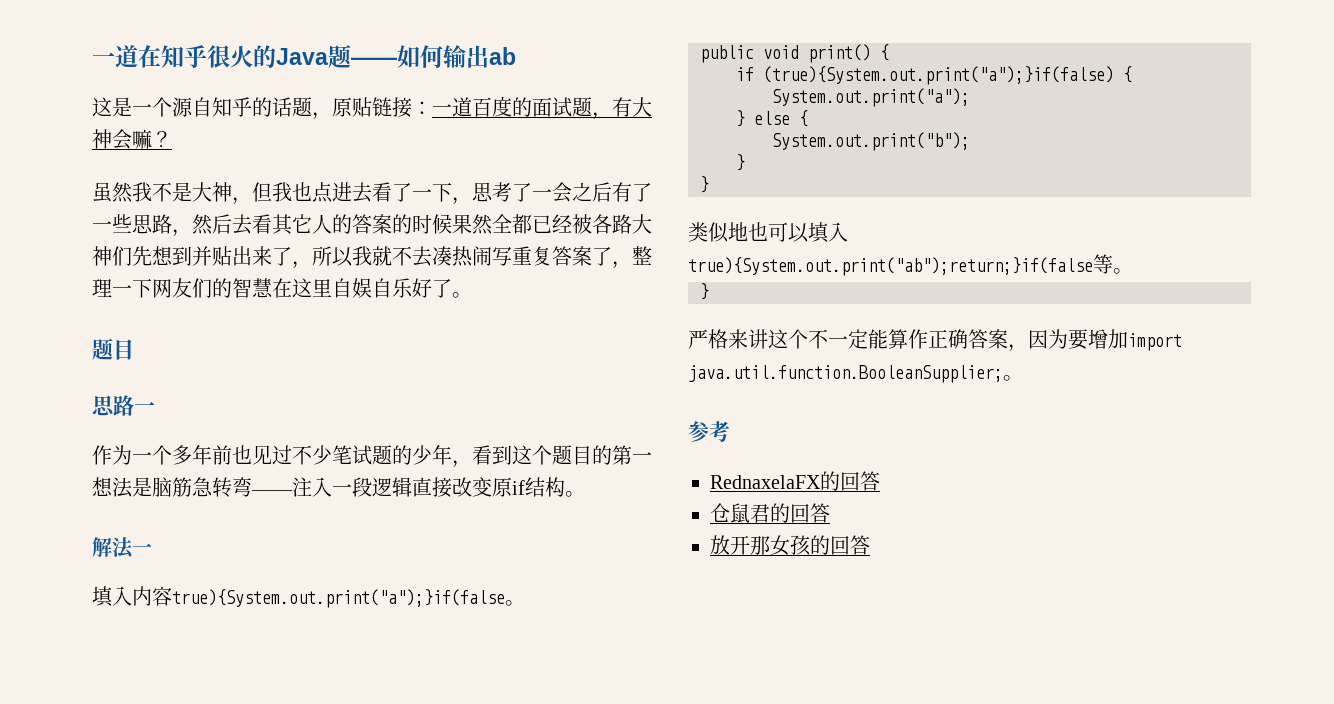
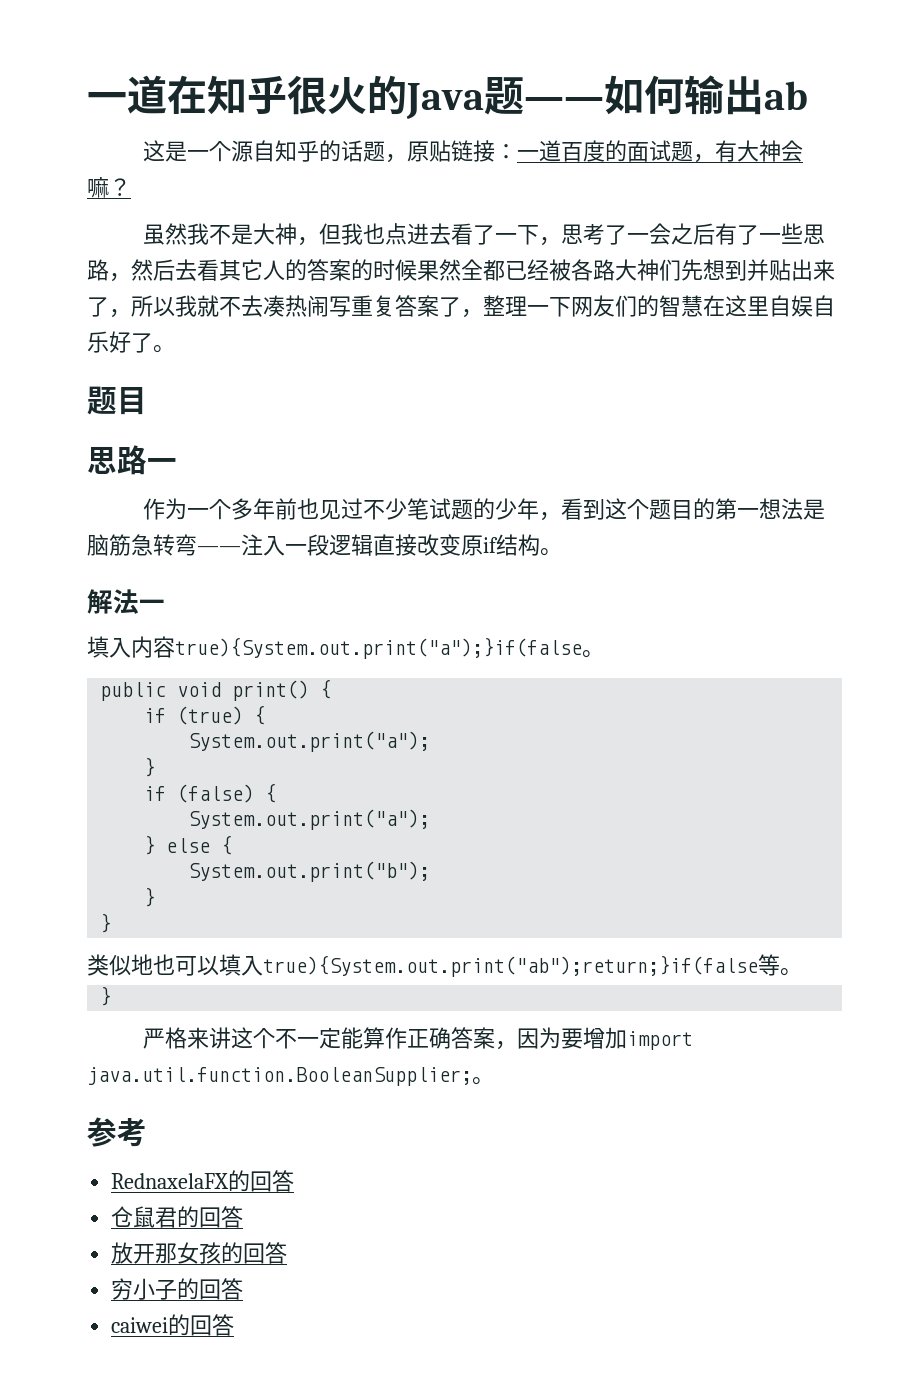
[763,66,1114,85] (true){System.out.print("a");}if(false) -> [177,705,266,725] [188,731,431,752] [144,757,156,777] [144,784,255,803] (true) { // System.out.print("a"); // } // if (false)
(870, 545) none -> [111,1278,244,1300] [111,1314,235,1336] // 穷小子的回答 // caiwei的回答

